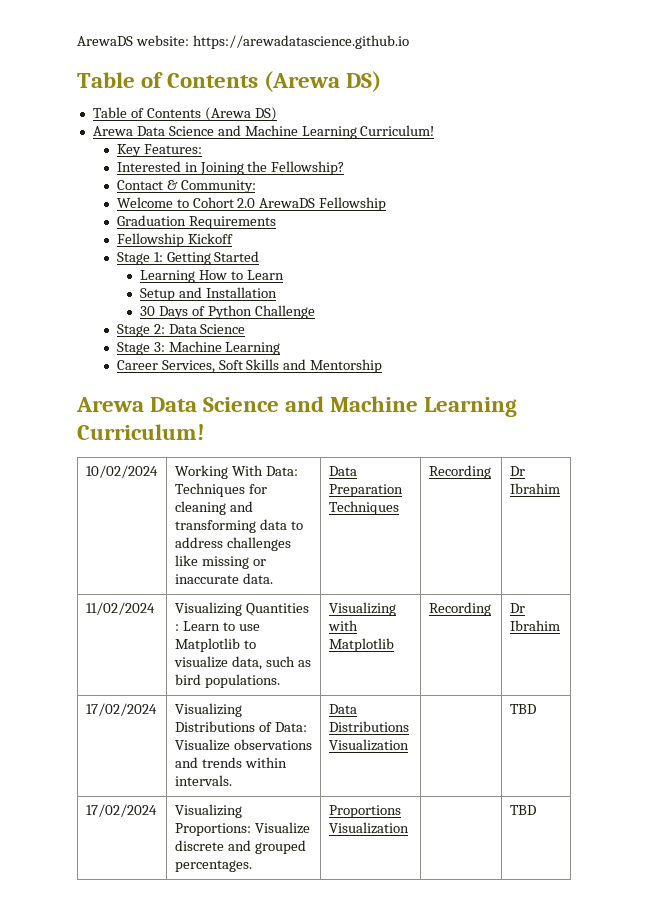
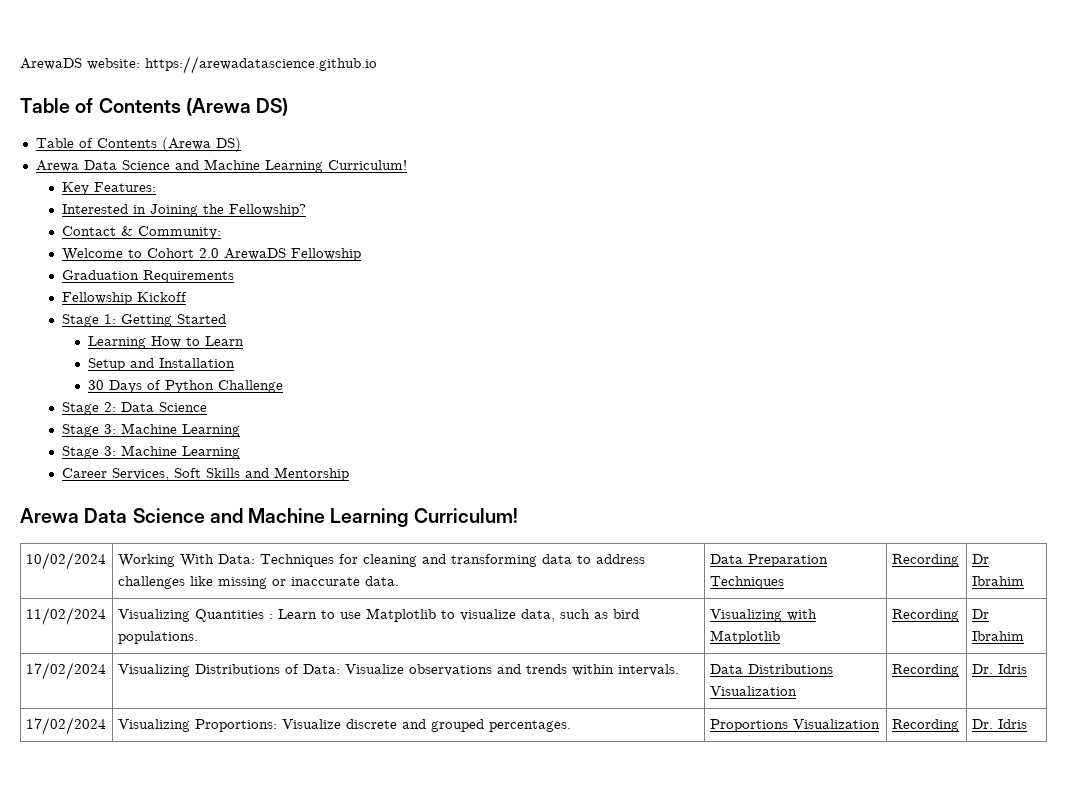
(281, 348) none -> [61,445,240,459] // Stage 3: Machine Learning
[509,704,536,714] | TBD -> [891,664,959,677] [971,664,1027,674] Recording | Dr. Idris
[509,805,536,815] | TBD -> [891,719,959,732] [971,719,1027,729] Recording | Dr. Idris

